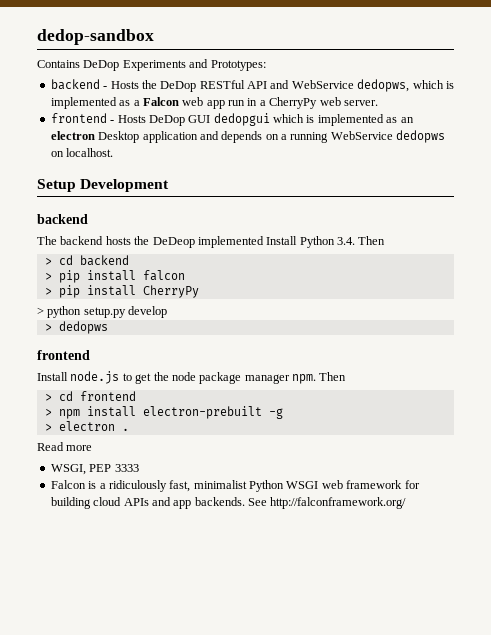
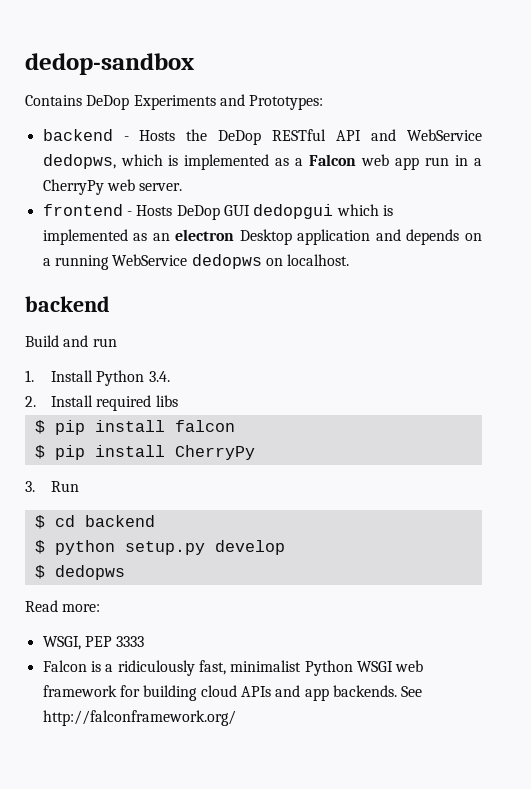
[37,179,170,192] [37,214,88,224] [37,236,386,248] [44,255,129,266] [44,273,52,280] // Setup Development // backend // The backend hosts the DeDeop implemented Install Python 3.4. Then // > cd backend // > -> [25,296,110,312] [25,335,117,347] [25,370,170,386] [25,395,178,411] [34,420,45,434] // backend // Build and run // 1. Install Python 3.4. // 2. Install required libs // $
[44,288,52,295] > -> [34,445,45,459] $
[37,307,44,315] > -> [25,481,79,492] [34,515,155,529] [34,540,45,554] 3. Run // $ cd backend // $
[44,321,108,334] [37,350,90,360] [37,371,347,384] [44,391,136,401] [44,406,283,419] [44,421,129,431] > dedopws // frontend // Install node.js to get the node package manager npm. Then // > cd frontend // > npm install electron-prebuilt -g // > electron . -> [34,565,125,580] $ dedopws
[66,445,93,451] more -> [62,604,101,612] more:

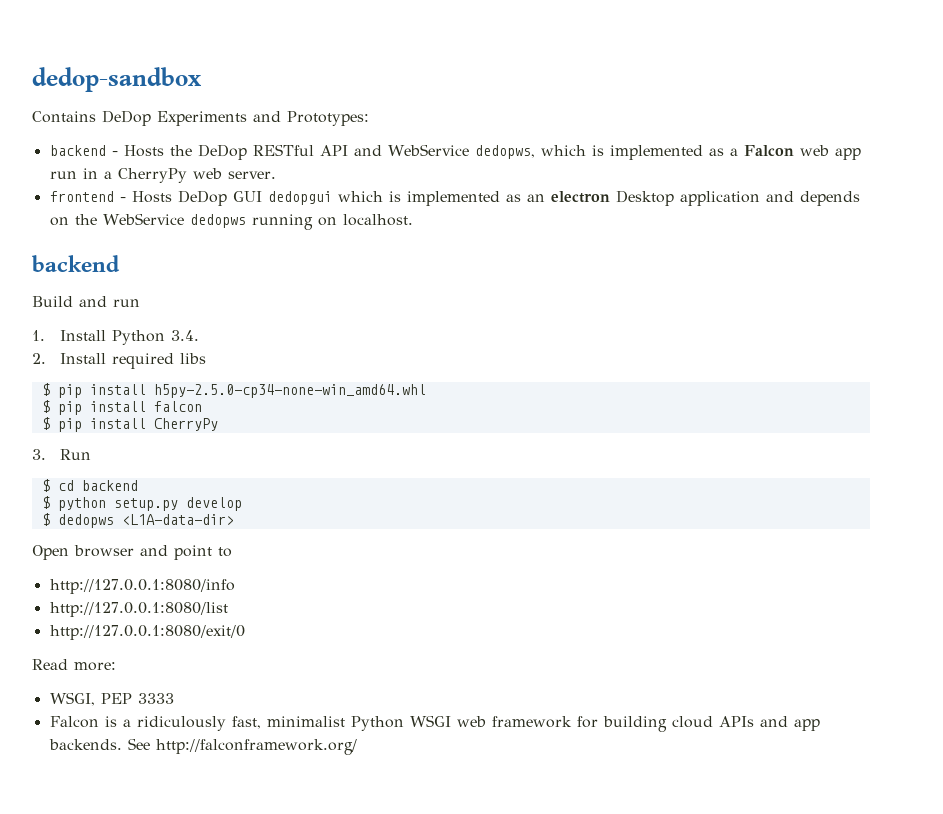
[42,255,109,270] a running -> [74,214,97,225] the
(262, 261) none -> [251,214,313,230] running
(178, 401) none -> [41,383,426,398] // $ pip install h5py-2.5.0-cp34-none-win_amd64.whl
(125, 572) none -> [121,514,234,525] [32,545,232,560] [49,579,235,594] [49,602,228,617] [49,625,245,640] <L1A-data-dir> // Open browser and point to // http://127.0.0.1:8080/info // http://127.0.0.1:8080/list // http://127.0.0.1:8080/exit/0

